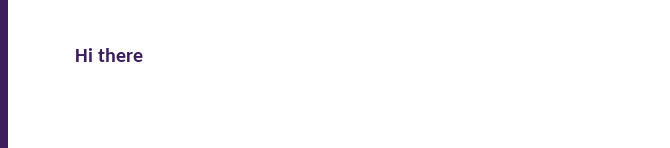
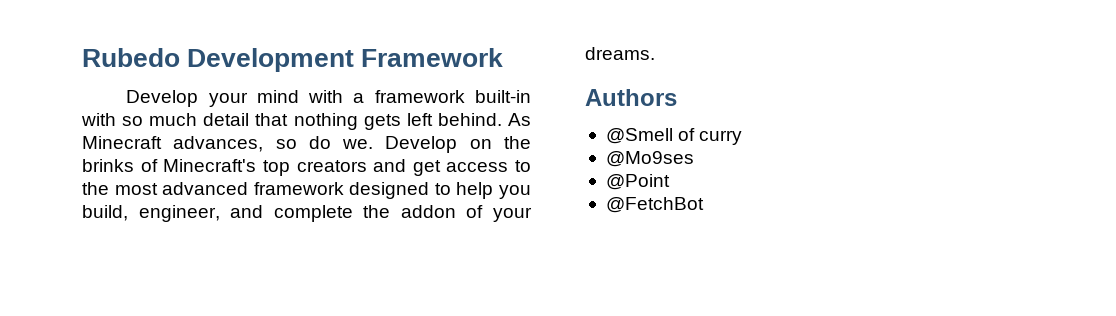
[75,48,144,62] Hi there -> [82,48,504,72] [126,90,531,107] [81,113,531,130] [82,136,531,153] [82,159,531,176] [82,182,531,199] [82,205,532,222] [585,47,655,60] [585,89,677,106] [605,128,743,145] [605,151,694,167] [605,174,670,190] [605,197,704,213] Rubedo Development Framework // Develop your mind with a framework built-in with so much detail that nothing gets left behind. As Minecraft advances, so do we. Develop on the brinks of Minecraft's top creators and get access to the most advanced framework designed to help you build, engineer, and complete the addon of your dreams. // Authors // @Smell of curry // @Mo9ses // @Point // @FetchBot

